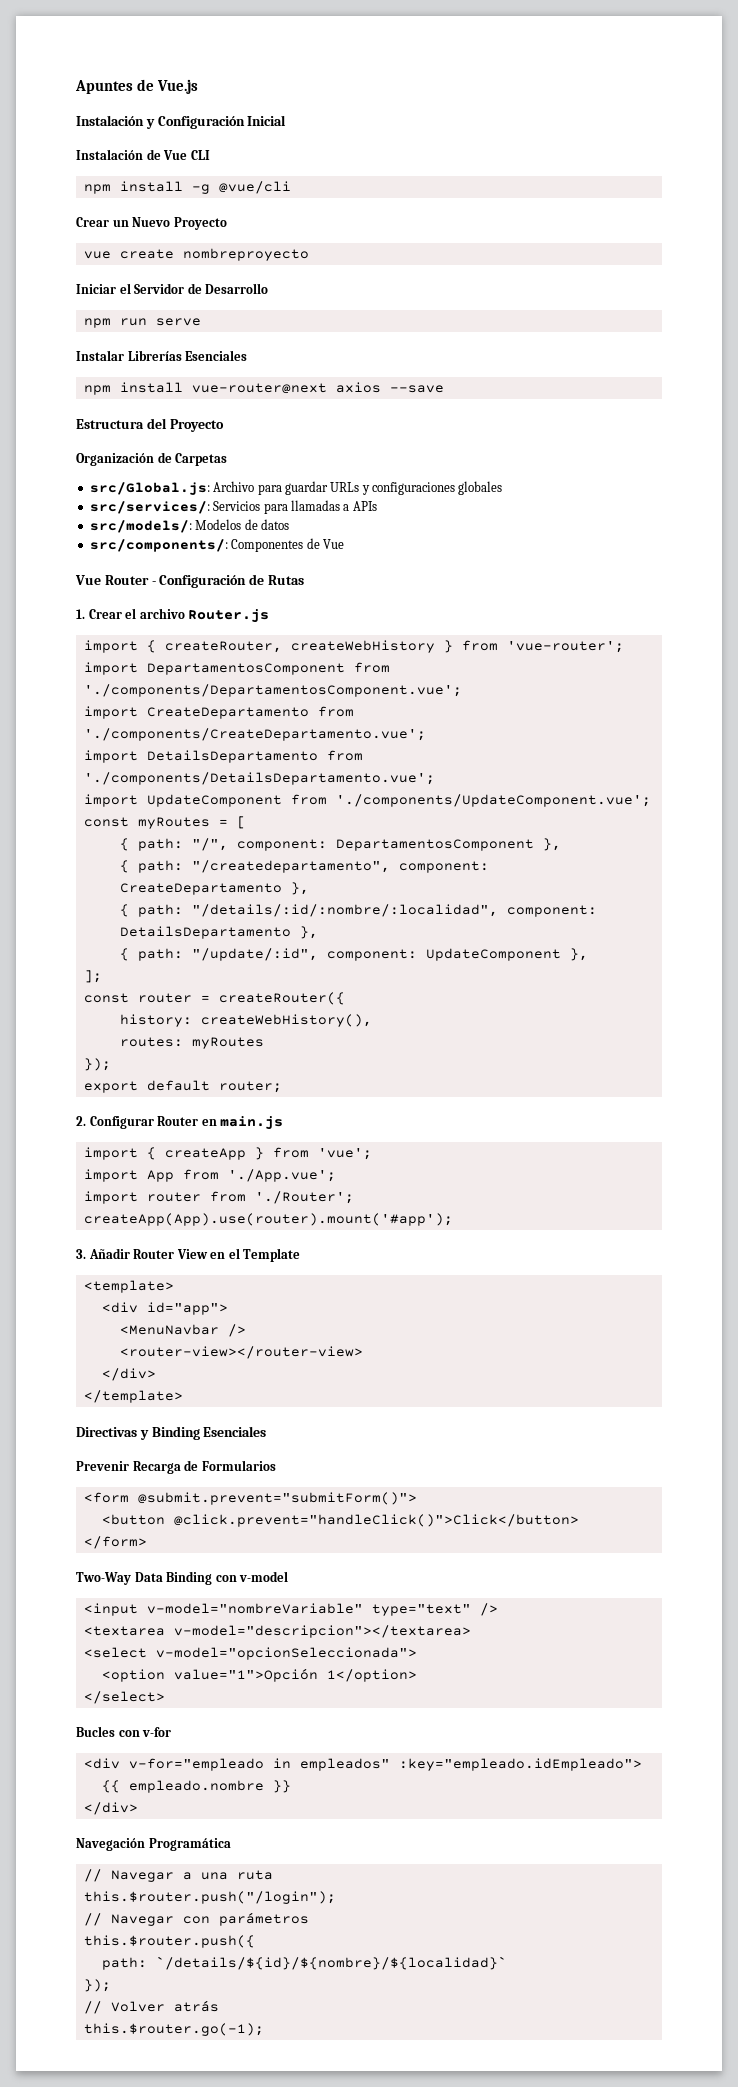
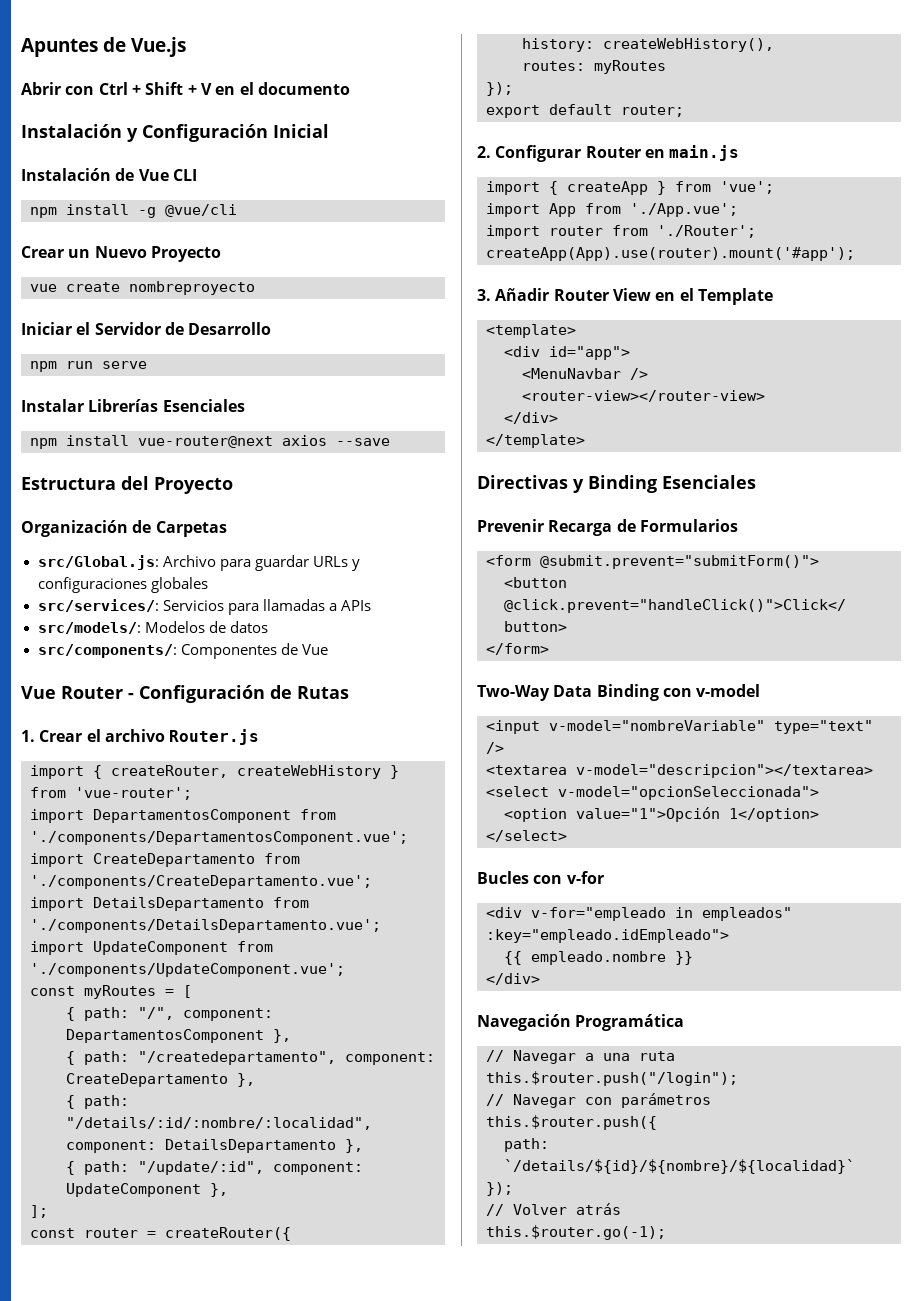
(198, 86) none -> [21,82,350,95] // Abrir con Ctrl + Shift + V en el documento

